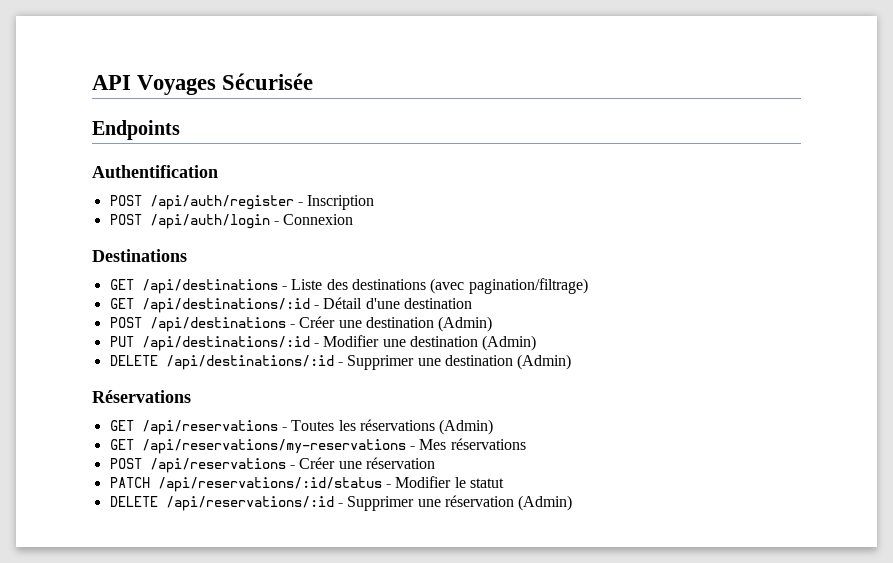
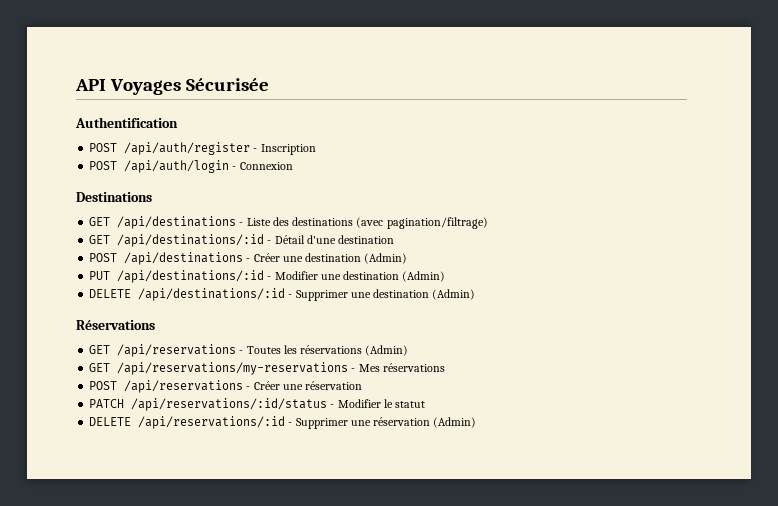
[92,120,180,140] // Endpoints -> (269, 84) none

